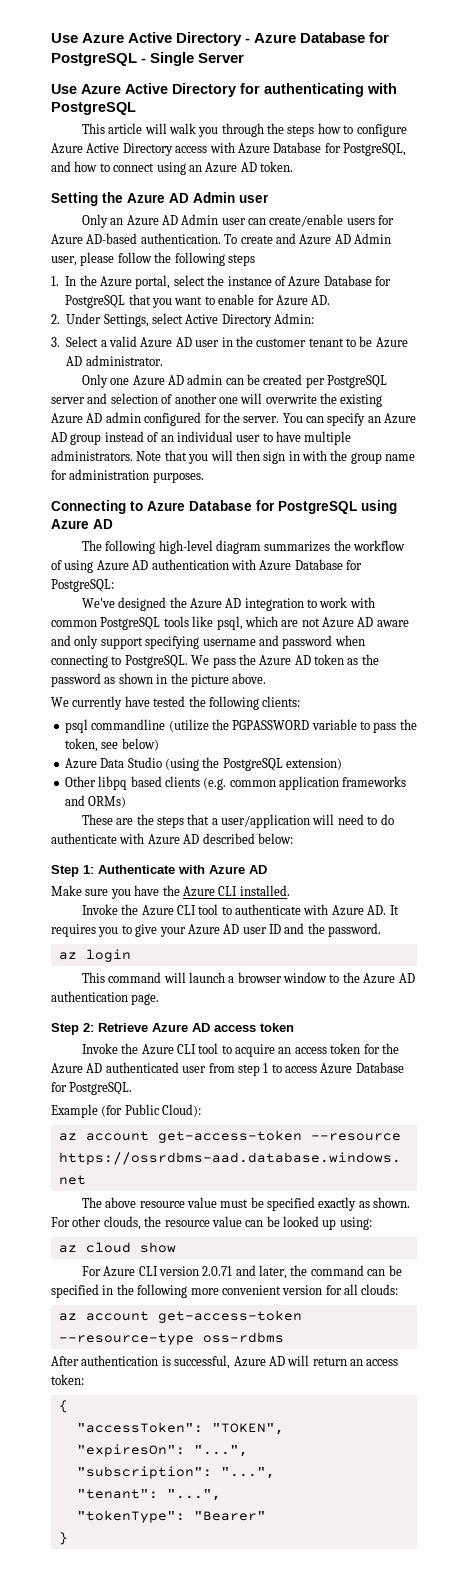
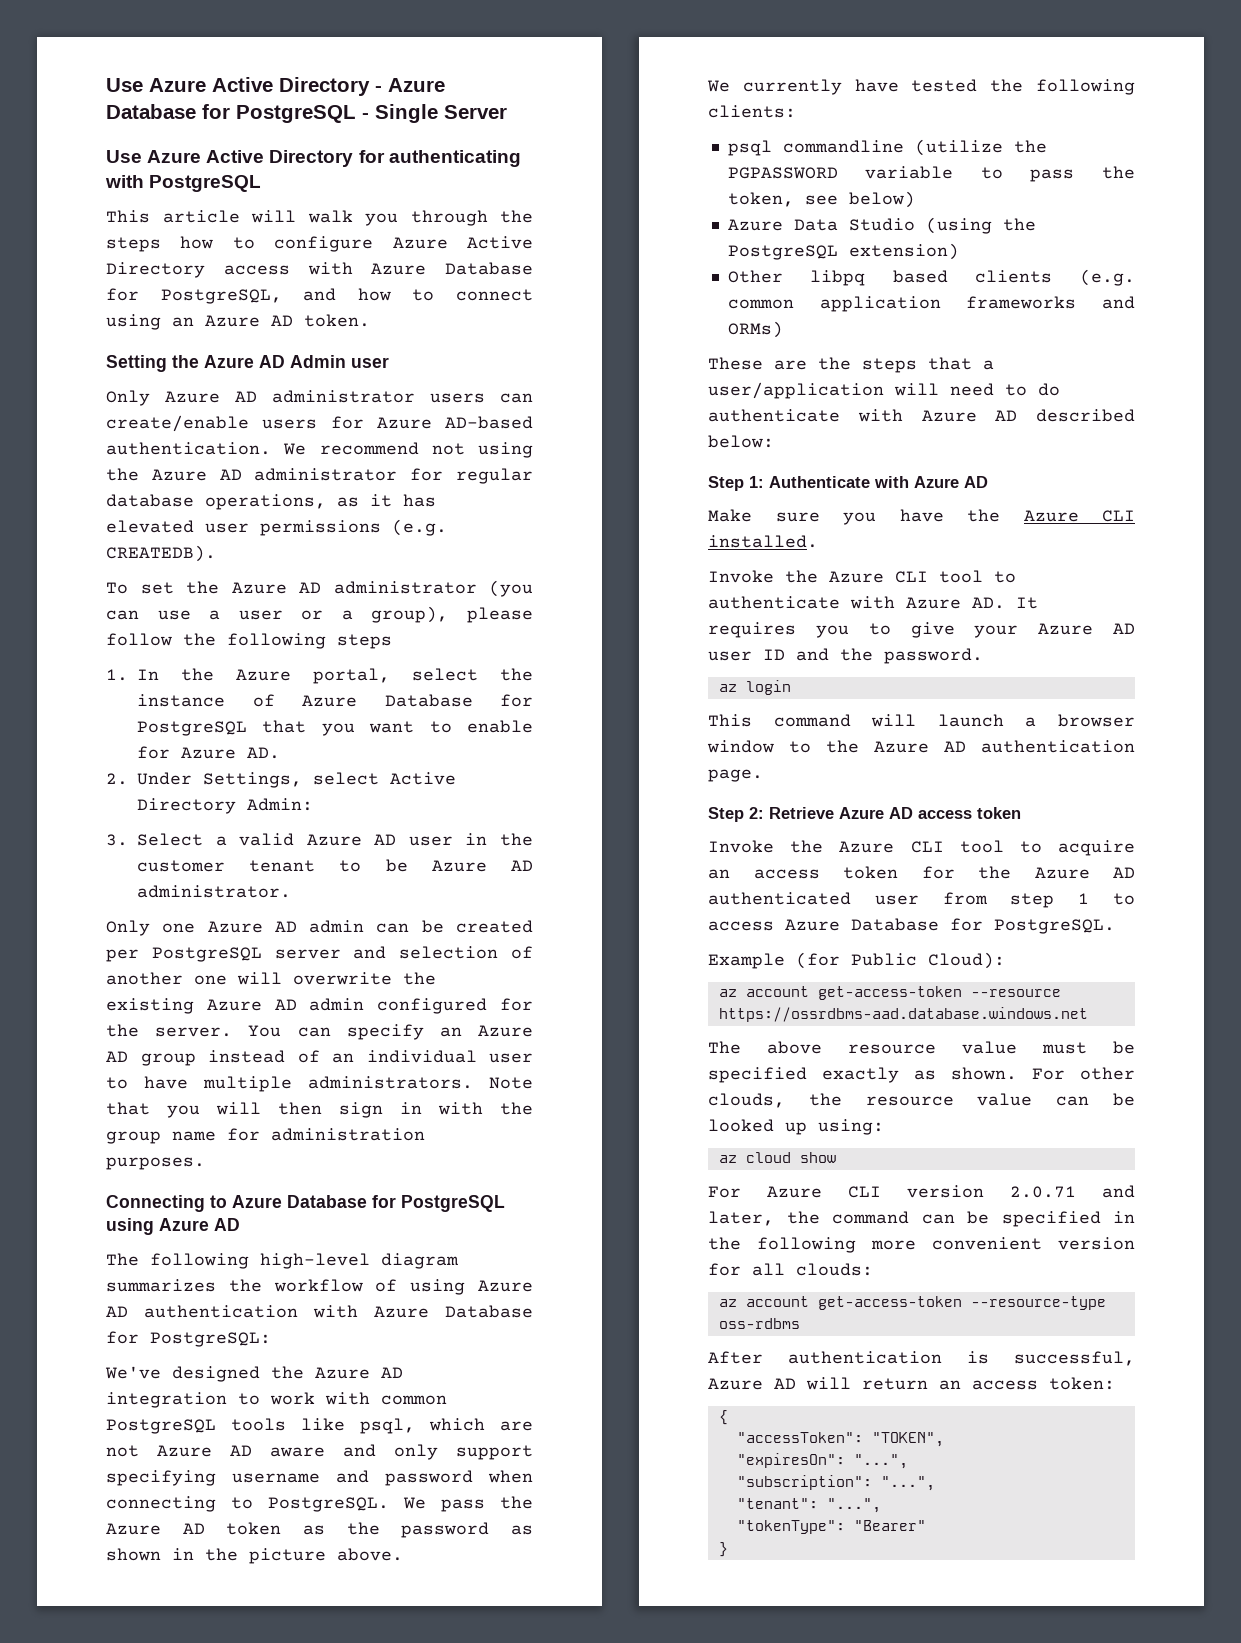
[110,214,246,226] an Azure AD Admin user -> [165,390,485,403] Azure AD administrator users
[224,233,391,245] [51,256,77,266] To create and Azure AD Admin user, -> [283,442,533,458] [106,468,533,484] [106,494,436,510] [106,519,447,536] [106,545,216,562] [106,580,533,597] [106,606,449,623] We recommend not using the Azure AD administrator for regular database operations, as it has elevated user permissions (e.g. CREATEDB). // To set the Azure AD administrator (you can use a user or a group),

